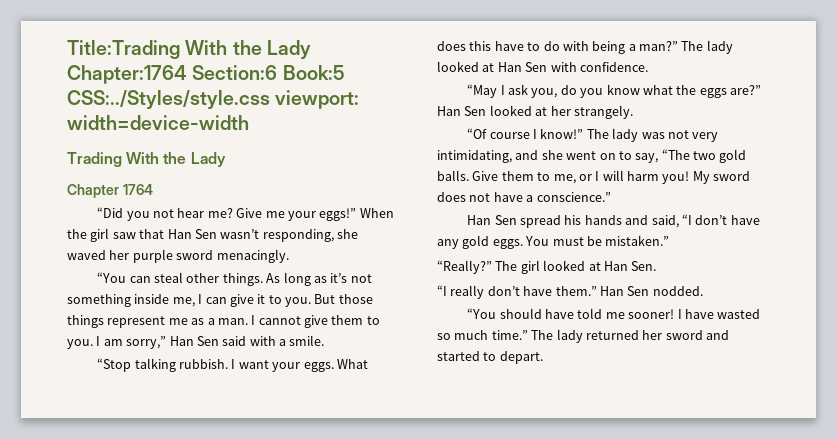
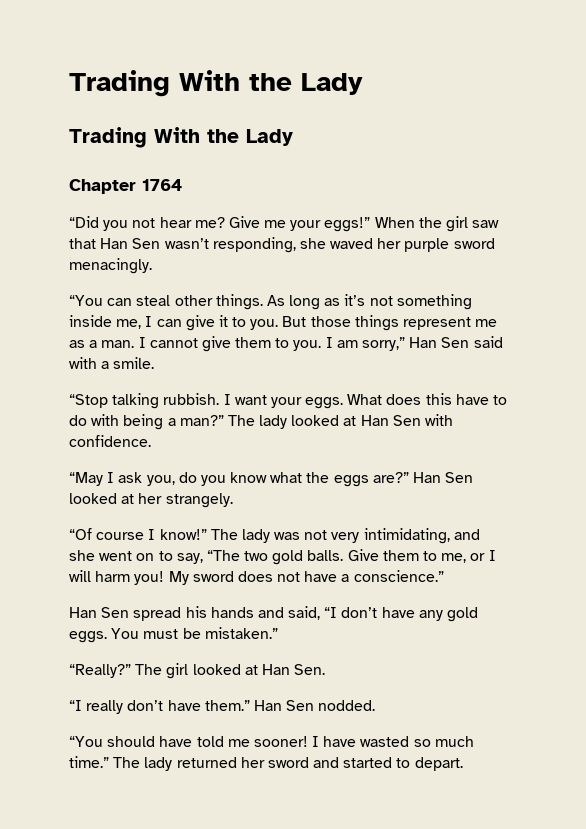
[67,40,311,59] [67,65,345,84] [67,90,360,109] [67,115,249,130] Title:Trading With the Lady Chapter:1764 Section:6 Book:5 CSS:../Styles/style.css viewport: width=device-width -> [69,70,363,97] Trading With the Lady

